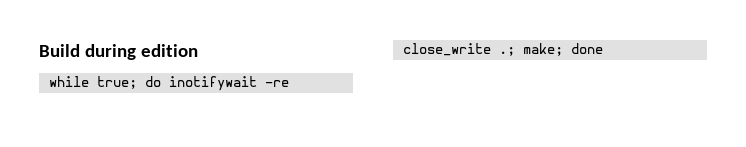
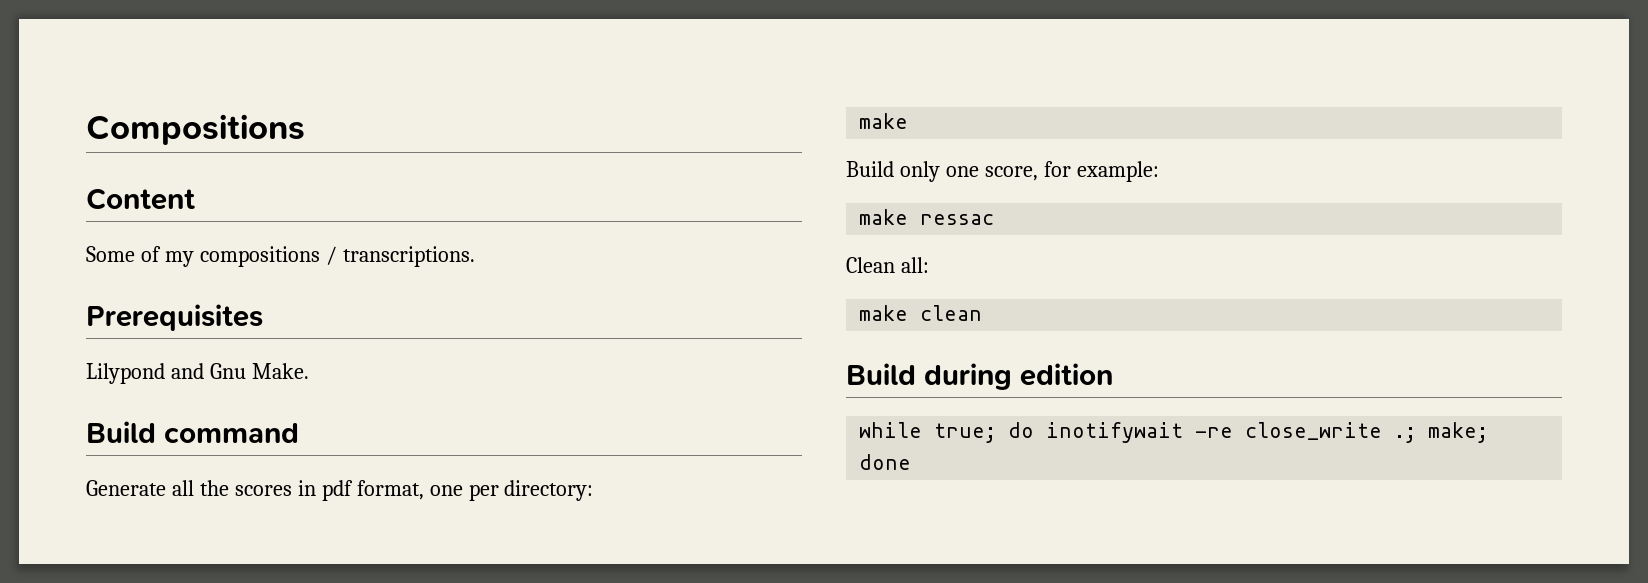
(39, 50) none -> [86,114,305,145] [86,188,195,210] [86,246,475,267] [86,304,263,331] [86,363,309,384] [86,421,299,443] [86,480,594,501] [859,113,909,129] [846,161,1159,182] [859,209,995,225] [846,257,929,273] [859,305,983,321] Compositions // Content // Some of my compositions / transcriptions. // Prerequisites // Lilypond and Gnu Make. // Build command // Generate all the scores in pdf format, one per directory: // make // Build only one score, for example: // make ressac // Clean all: // make clean //

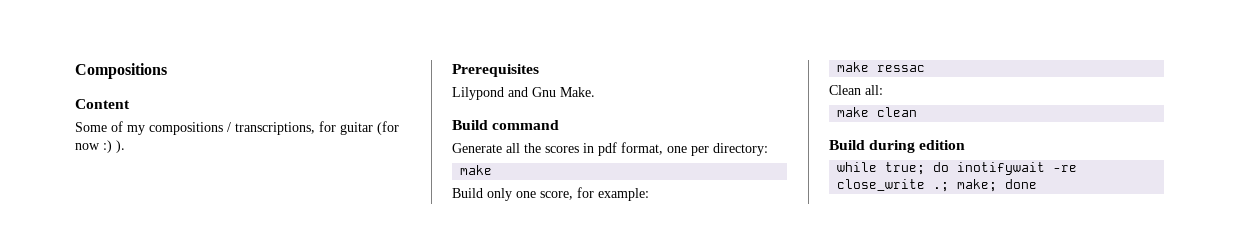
[342,246,475,267] transcriptions. -> [235,121,399,135] [75,140,125,153] transcriptions, for guitar (for now :) ).

